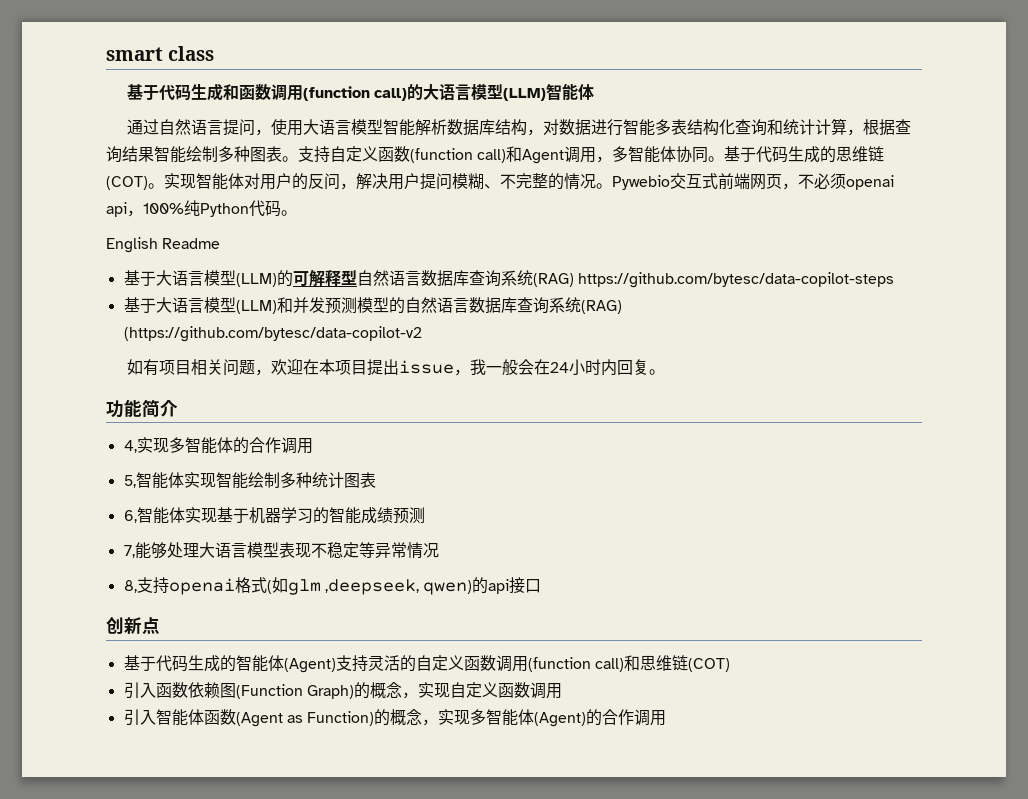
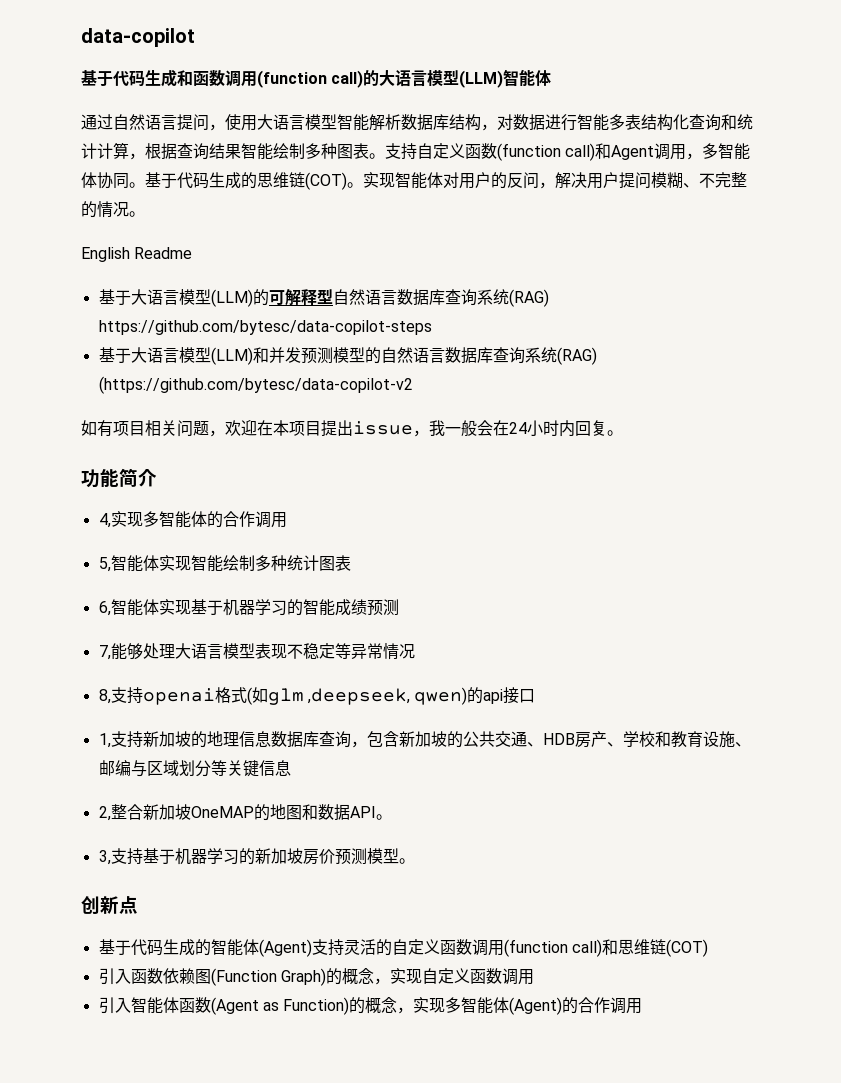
[106,46,215,61] smart class -> [81,28,195,47] data-copilot
[612,173,894,190] [106,200,297,217] Pywebio交互式前端网页，不必须openai api，100%纯Python代码。 -> (145, 214) none
(542, 586) none -> [98,731,751,748] [98,760,291,777] [98,804,392,821] [98,848,415,865] // 1,支持新加坡的地理信息数据库查询，包含新加坡的公共交通、HDB房产、学校和教育设施、邮编与区域划分等关键信息 // 2,整合新加坡OneMAP的地图和数据API。 // 3,支持基于机器学习的新加坡房价预测模型。

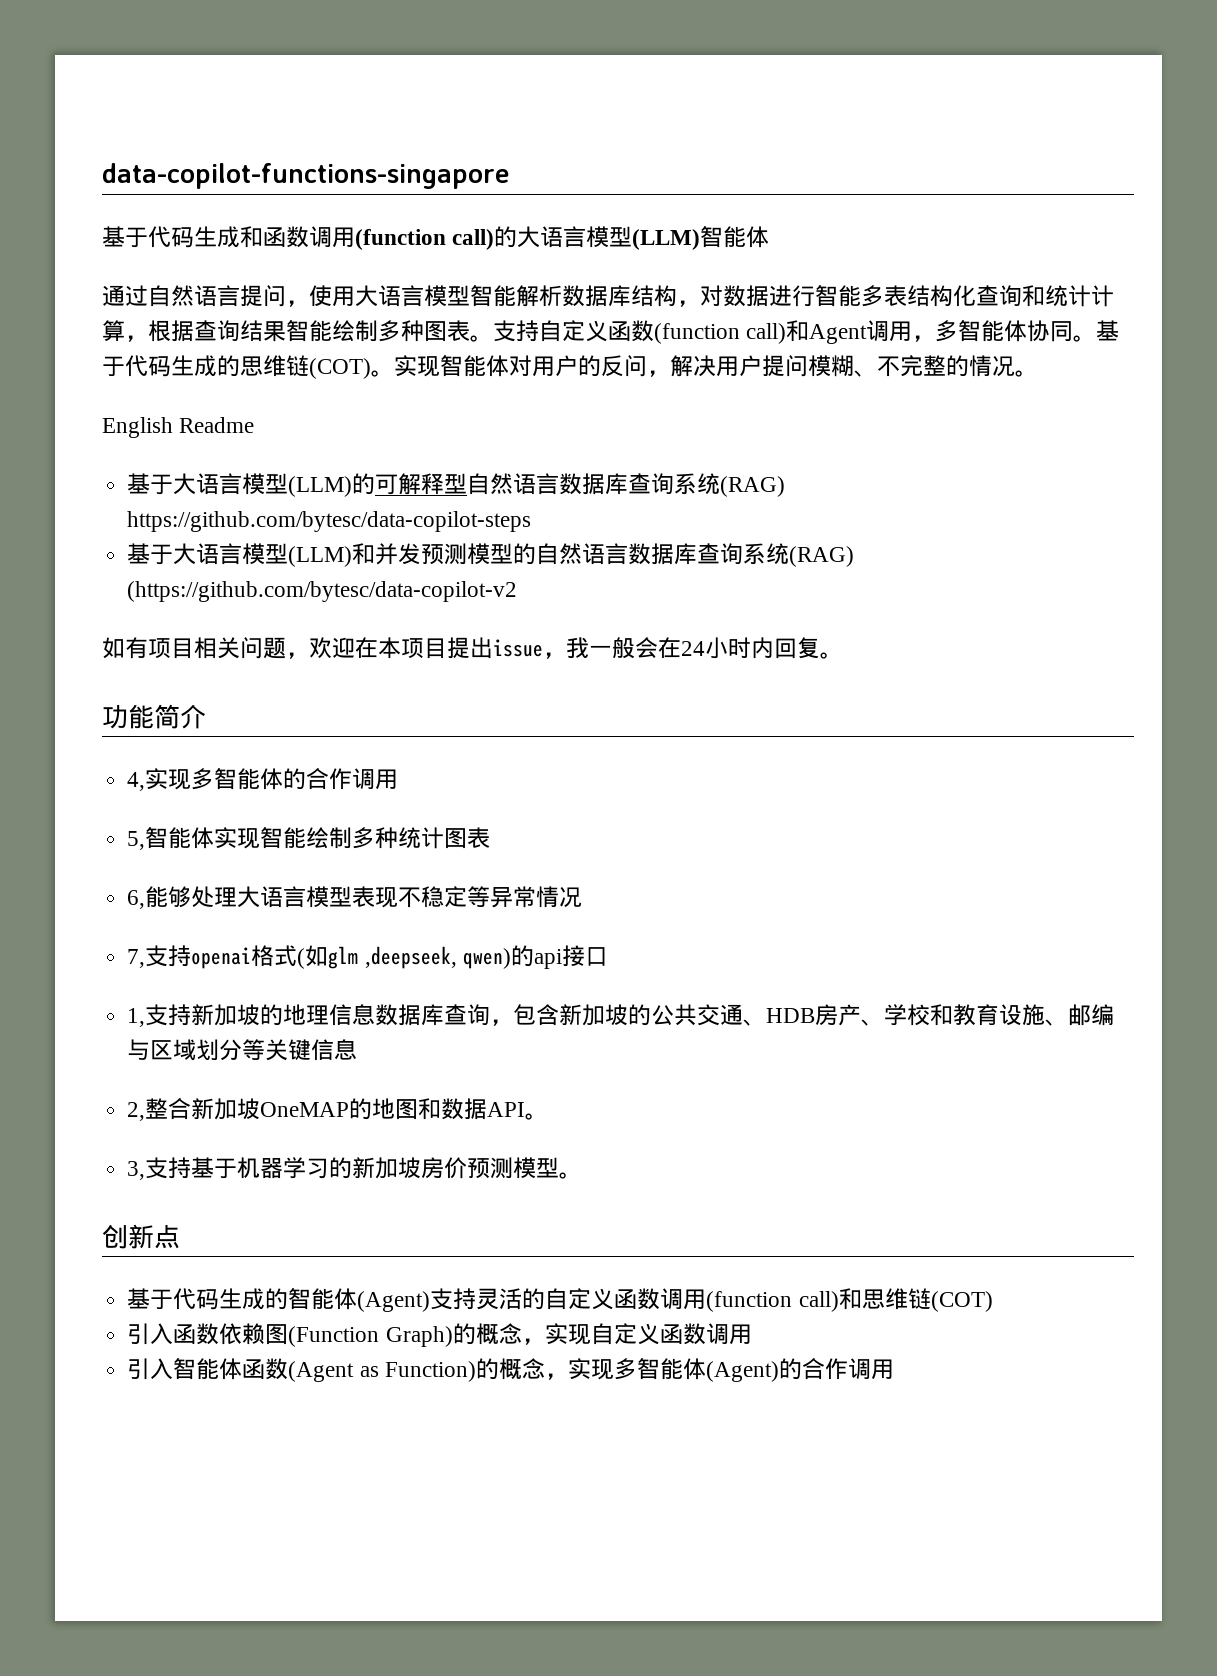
[81,28,195,47] data-copilot -> [102,163,510,189] data-copilot-functions-singapore
[110,599,399,616] [98,645,111,660] 智能体实现基于机器学习的智能成绩预测 // 7, -> (146, 899) none
[98,689,111,704] 8, -> [127,949,146,968] 7,

